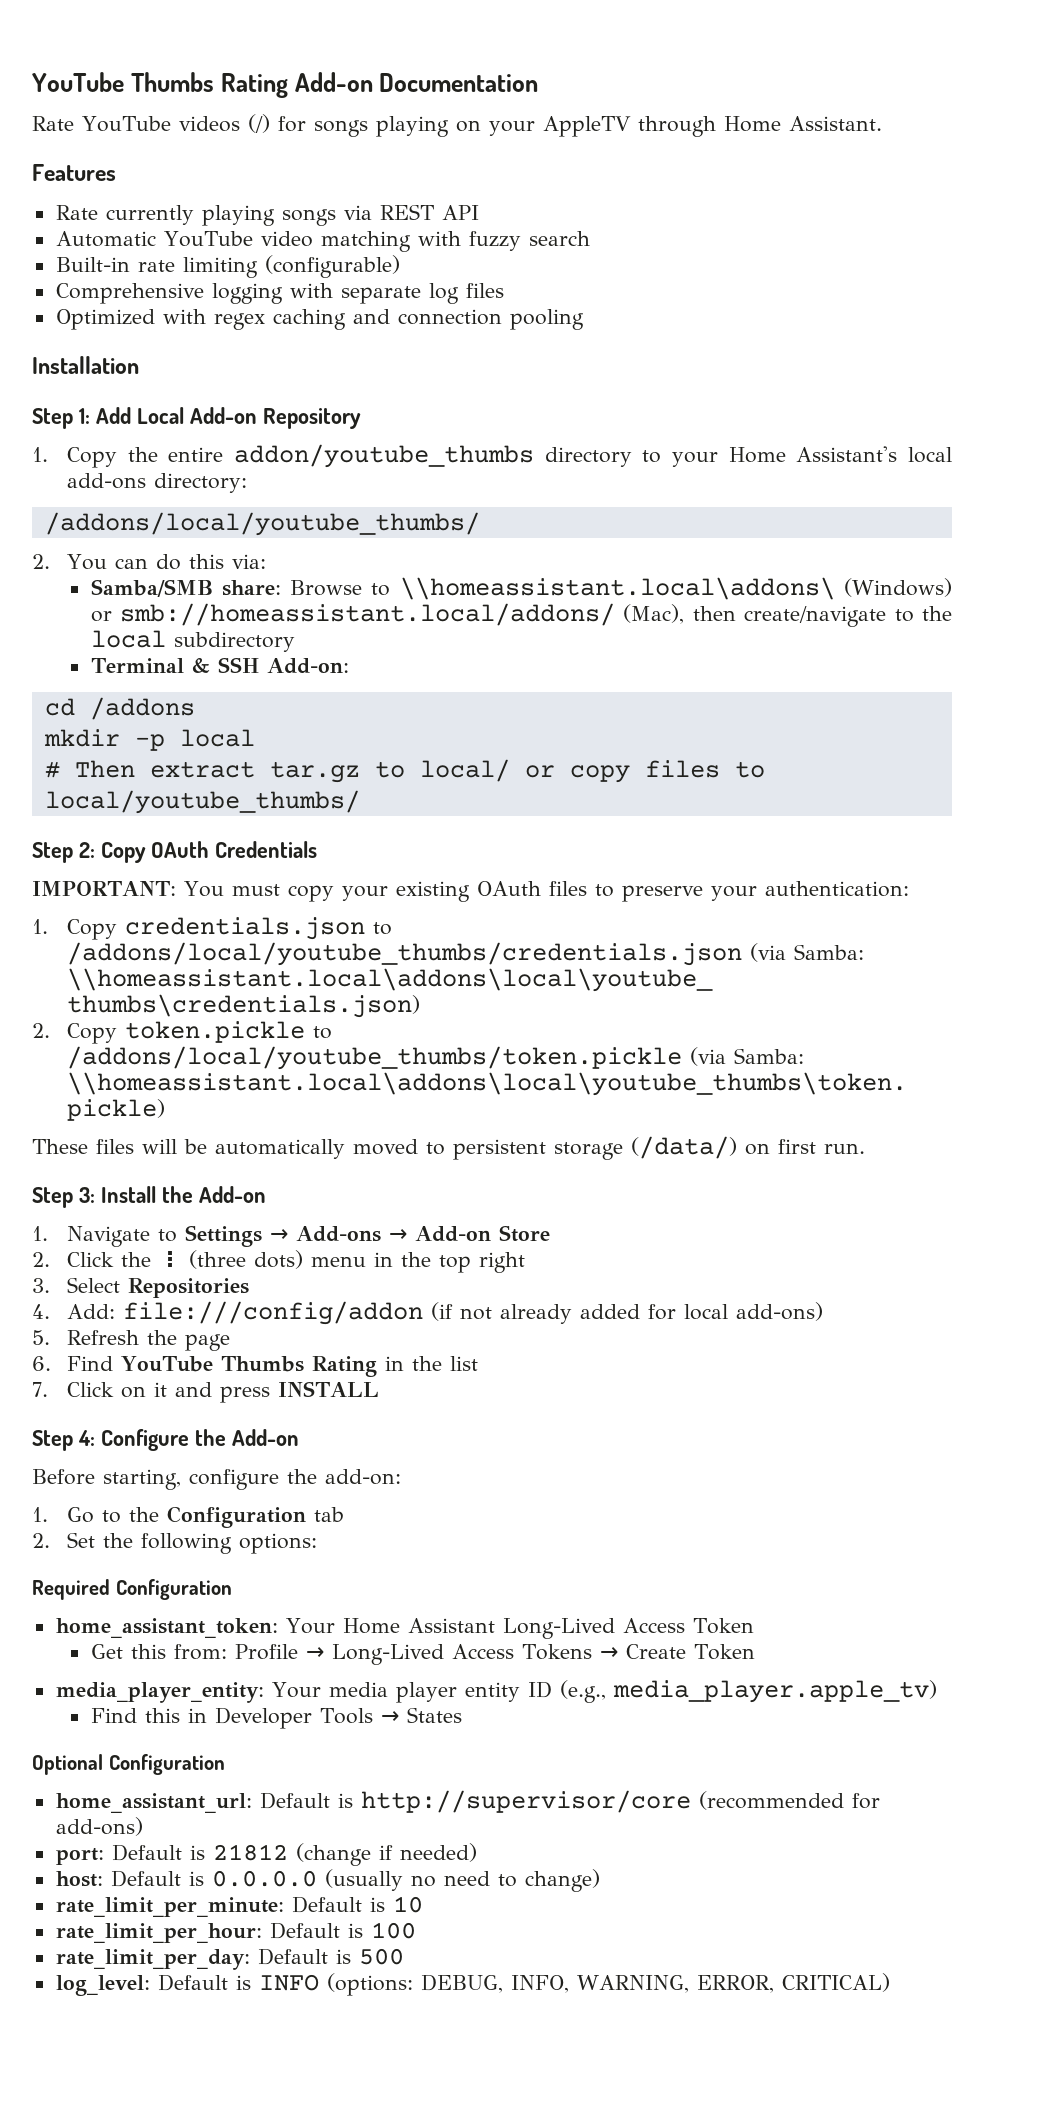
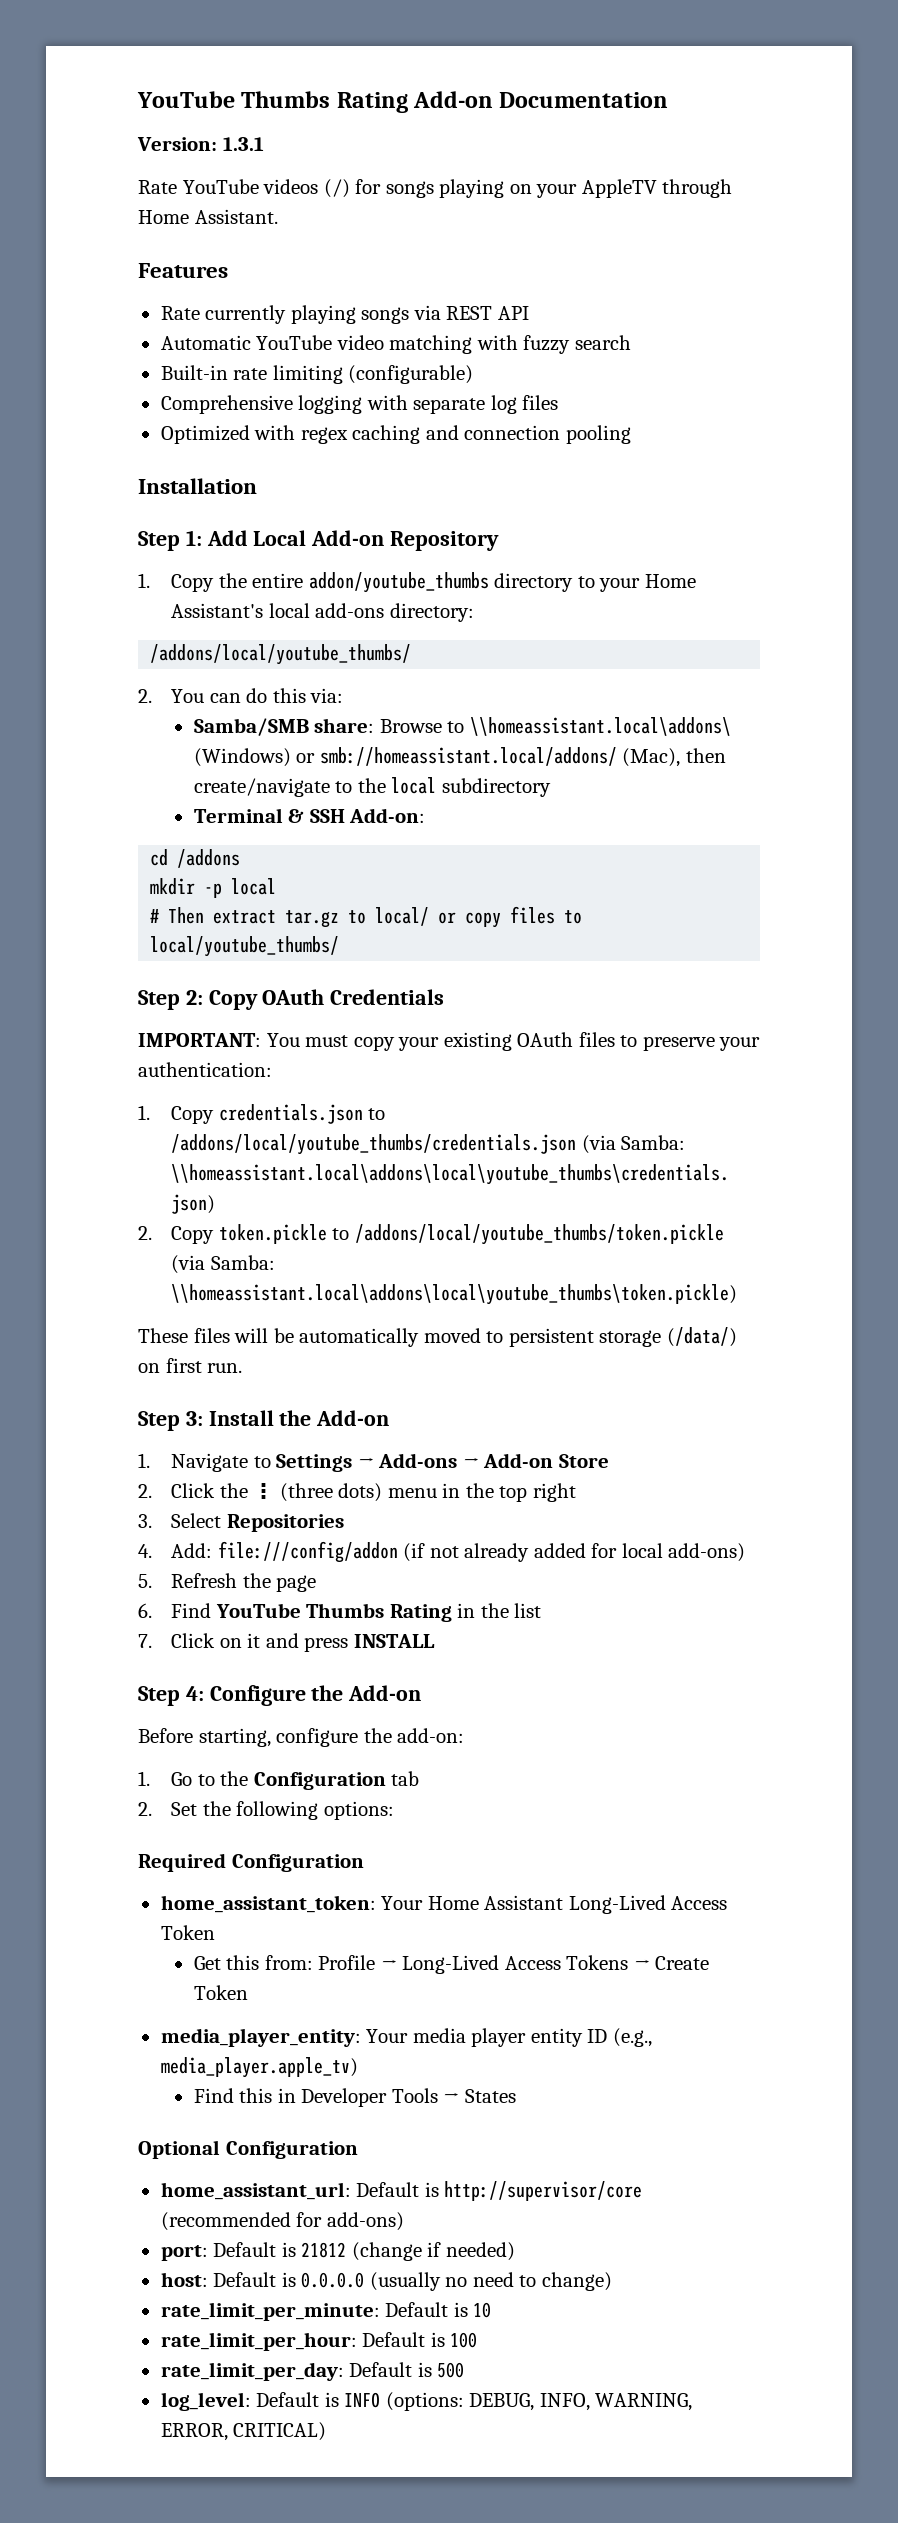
(539, 82) none -> [137,137,264,151] // Version: 1.3.1

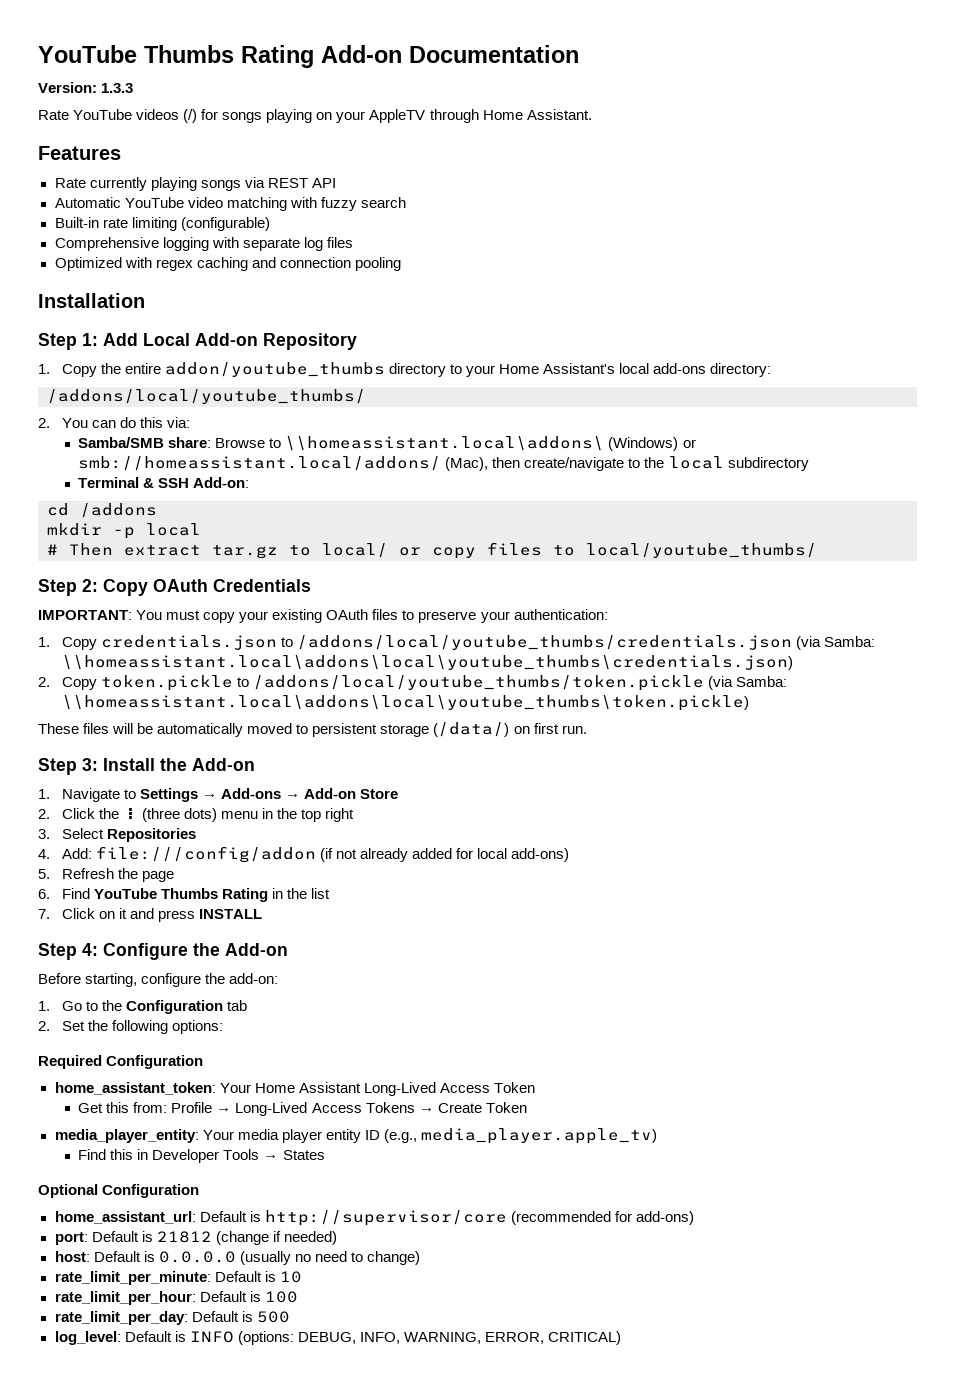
[222,137,264,151] 1.3.1 -> [101,83,134,93] 1.3.3

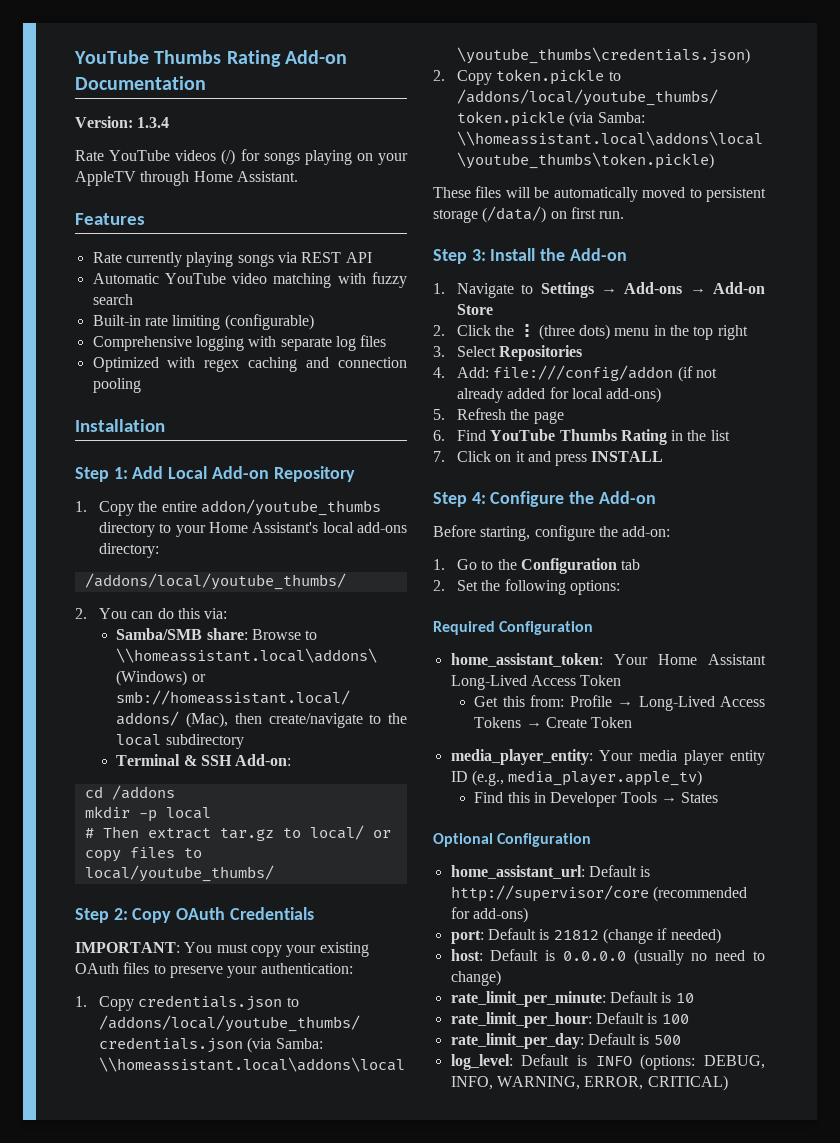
[101,83,134,93] 1.3.3 -> [137,117,170,128] 1.3.4

